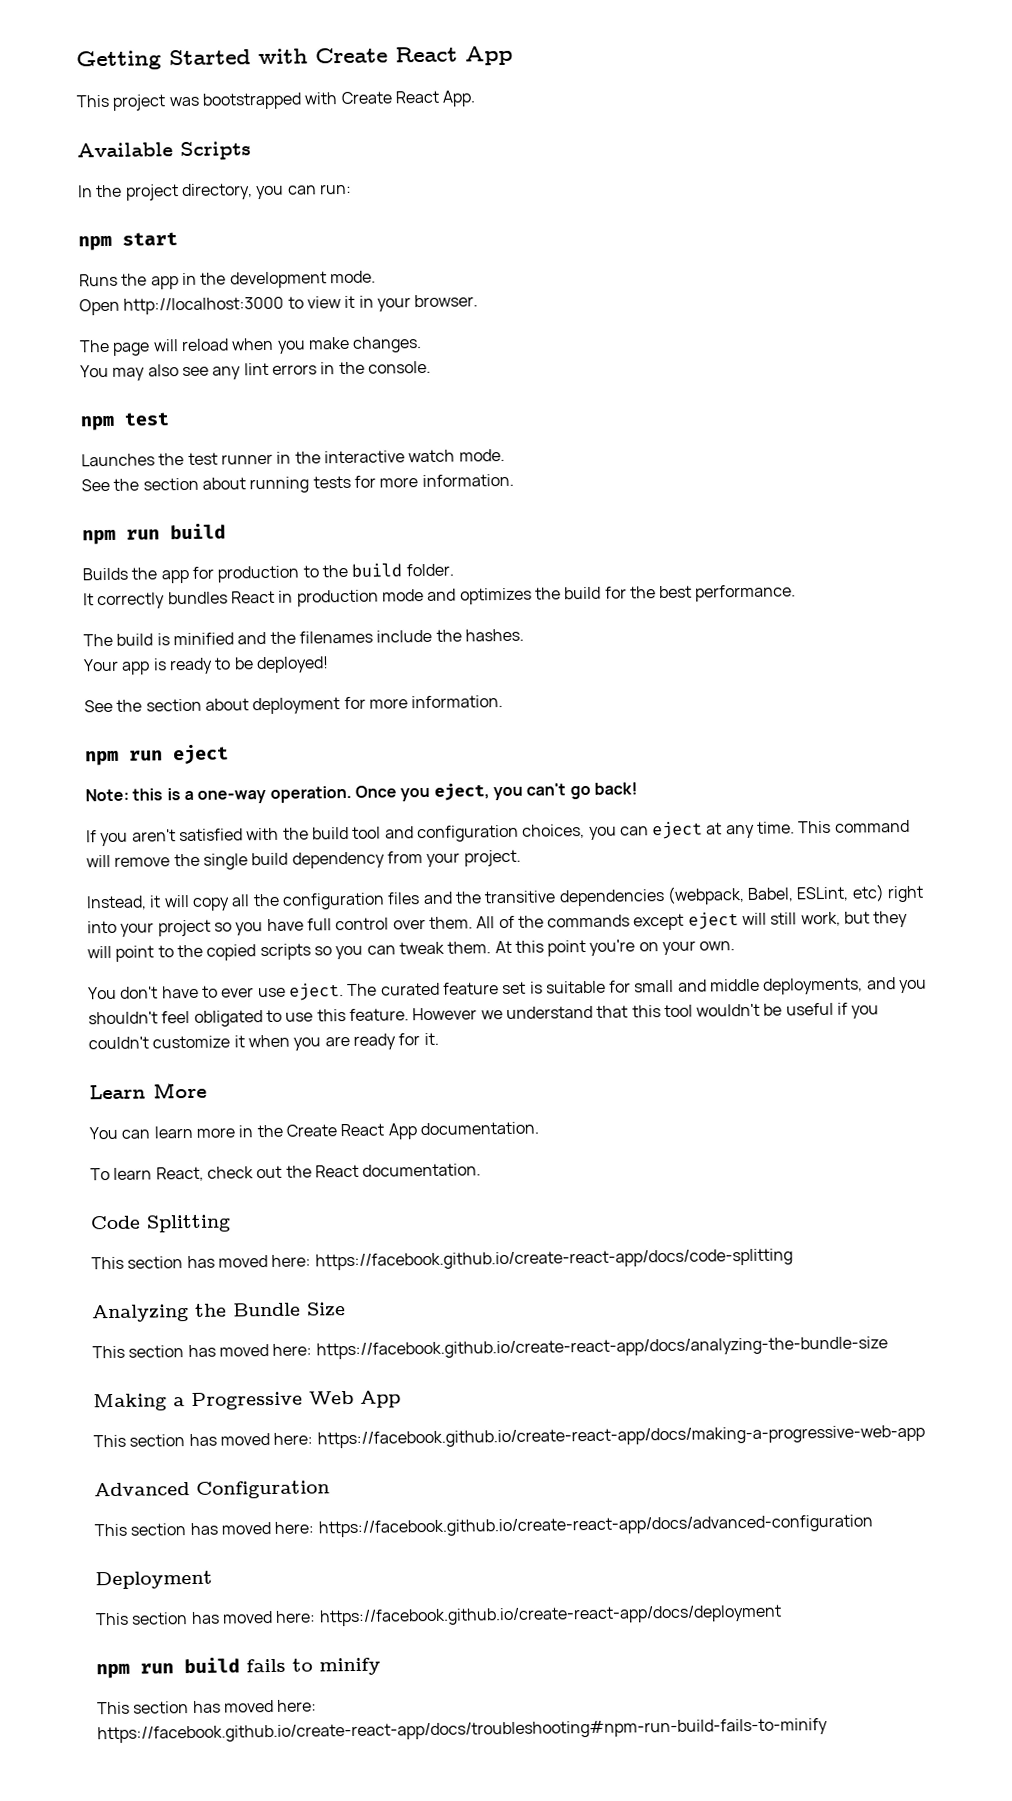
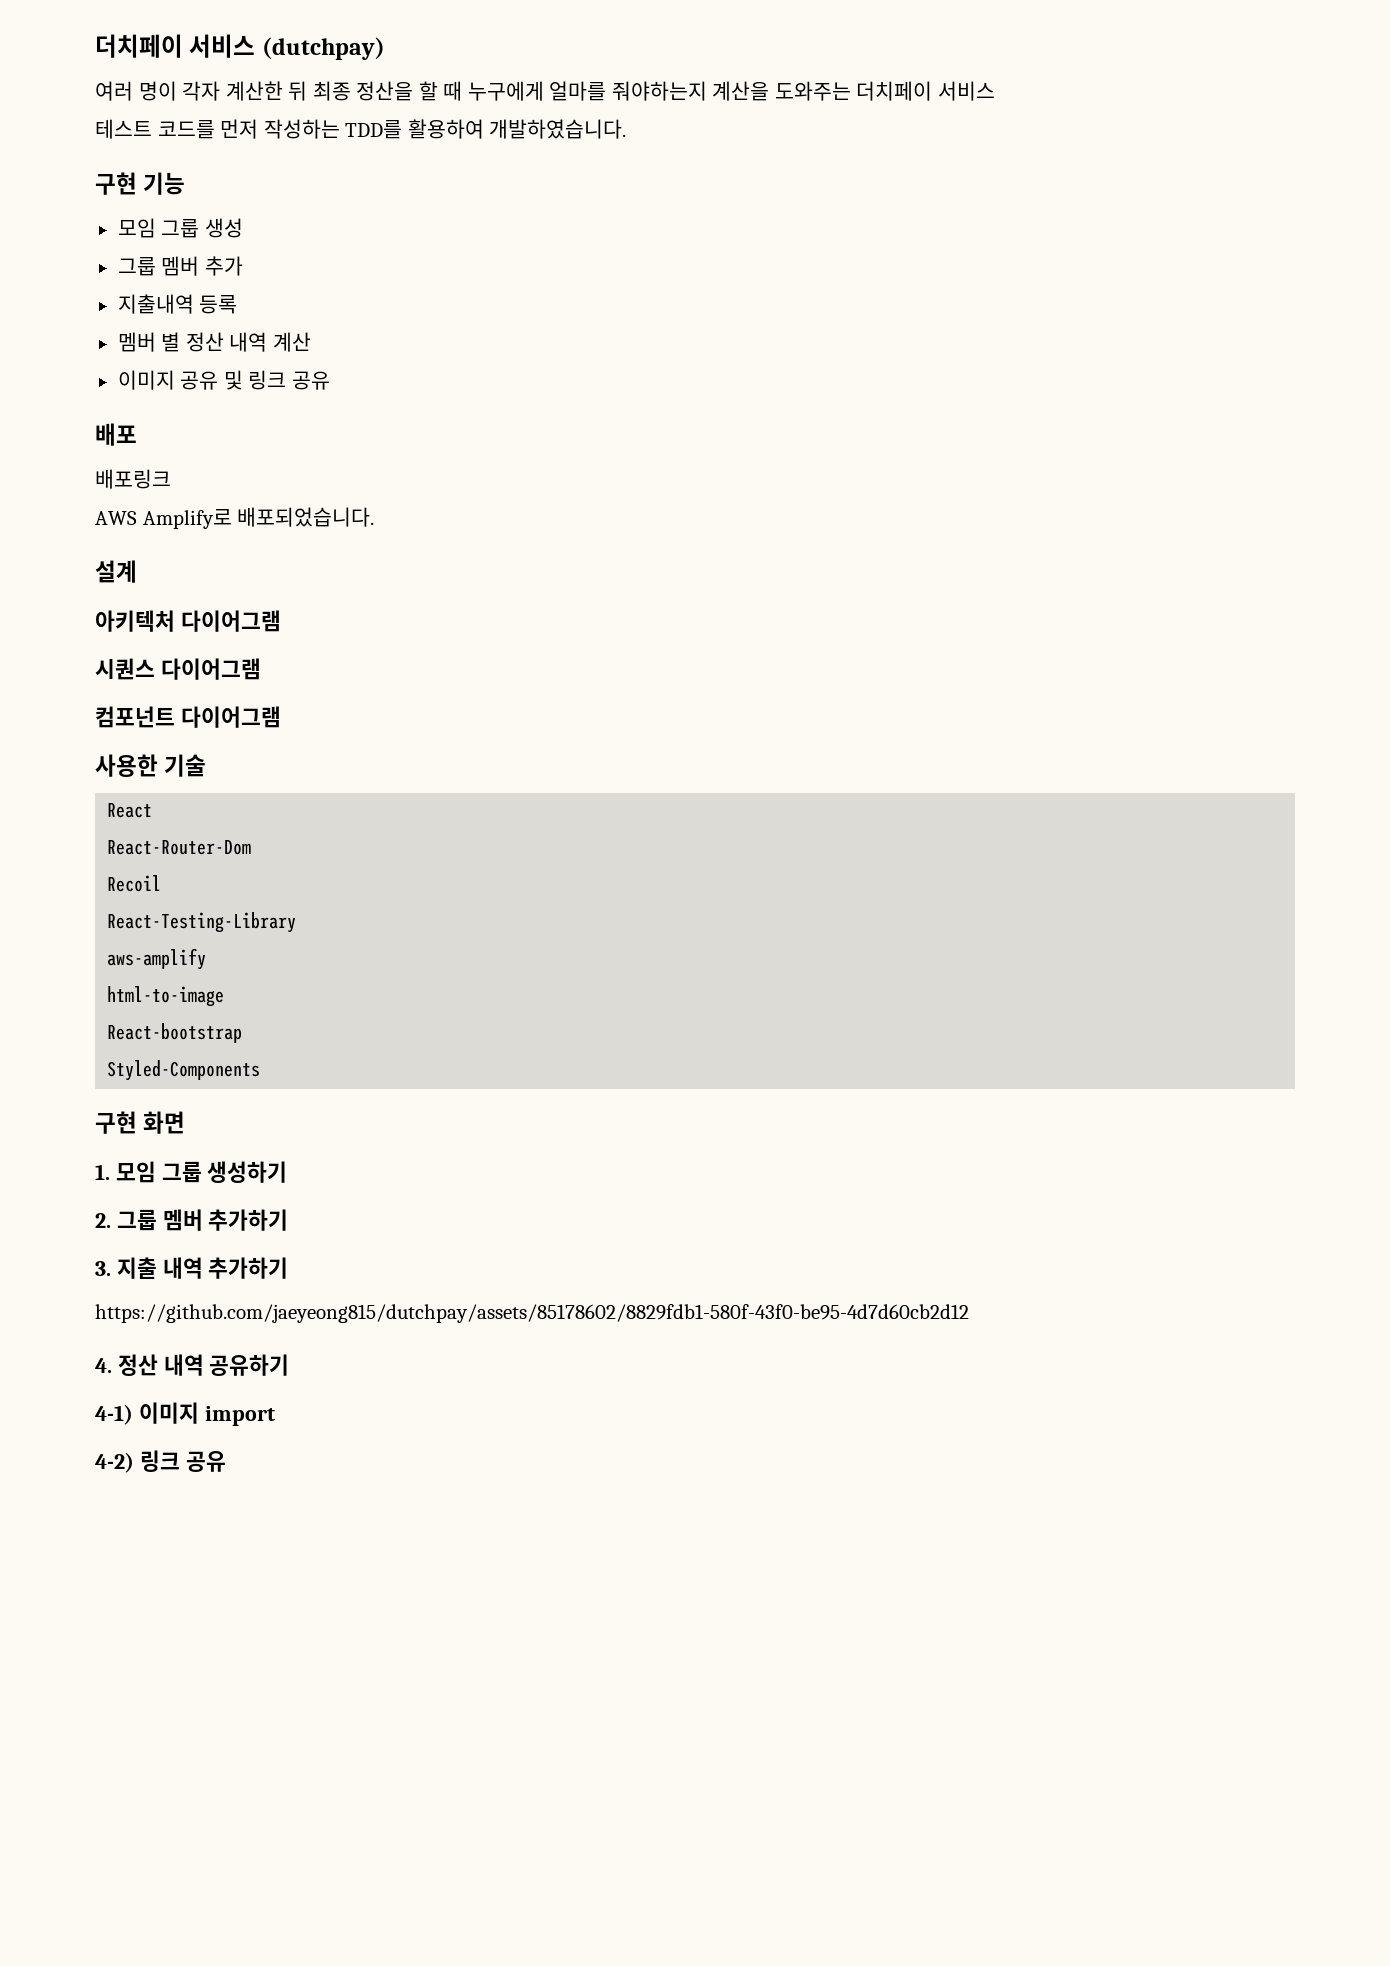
[76,45,513,71] [76,90,477,111] [77,141,251,161] [77,183,352,201] [78,232,178,251] [79,270,376,290] [79,294,479,316] [79,336,423,356] [80,360,431,381] [80,412,170,431] [81,448,505,467] [81,473,514,494] [82,523,226,545] [82,563,454,584] [83,584,797,610] [83,628,524,647] [83,656,329,675] [84,695,504,715] [85,744,229,766] [85,782,638,804] [86,819,910,847] [86,849,521,870] [86,884,925,911] [87,910,909,937] [87,939,736,962] [88,977,928,1001] [88,1002,880,1027] [88,1032,439,1051] [89,1081,207,1100] [89,1121,539,1140] [90,1163,482,1182] [90,1214,231,1233] [91,1248,793,1271] [92,1302,346,1323] [92,1336,888,1360] [93,1390,401,1412] [93,1424,925,1449] [94,1480,330,1499] [94,1514,873,1538] [95,1570,213,1590] [95,1604,782,1627] [96,1657,381,1679] [97,1699,318,1715] [97,1718,828,1744] Getting Started with Create React App // This project was bootstrapped with Create React App. // Available Scripts // In the project directory, you can run: // npm start // Runs the app in the development mode. // Open http://localhost:3000 to view it in your browser. // The page will reload when you make changes. // You may also see any lint errors in the console. // npm test // Launches the test runner in the interactive watch mode. // See the section about running tests for more information. // npm run build // Builds the app for production to the build folder. // It correctly bundles React in production mode and optimizes the build for the best performance. // The build is minified and the filenames include the hashes. // Your app is ready to be deployed! // See the section about deployment for more information. // npm run eject // Note: this is a one-way operation. Once you eject, you can't go back! // If you aren't satisfied with the build tool and configuration choices, you can eject at any time. This command will remove the single build dependency from your project. // Instead, it will copy all the configuration files and the transitive dependencies (webpack, Babel, ESLint, etc) right into your project so you have full control over them. All of the commands except eject will still work, but they will point to the copied scripts so you can tweak them. At this point you're on your own. // You don't have to ever use eject. The curated feature set is suitable for small and middle deployments, and you shouldn't feel obligated to use this feature. However we understand that this tool wouldn't be useful if you couldn't customize it when you are ready for it. // Learn More // You can learn more in the Create React App documentation. // To learn React, check out the React documentation. // Code Splitting // This section has moved here: https://facebook.github.io/create-react-app/docs/code-splitting // Analyzing the Bundle Size // This section has moved here: https://facebook.github.io/create-react-app/docs/analyzing-the-bundle-size // Making a Progressive Web App // This section has moved here: https://facebook.github.io/create-react-app/docs/making-a-progressive-web-app // Advanced Configuration // This section has moved here: https://facebook.github.io/create-react-app/docs/advanced-configuration // Deployment // This section has moved here: https://facebook.github.io/create-react-app/docs/deployment // npm run build fails to minify // This section has moved here: https://facebook.github.io/create-react-app/docs/troubleshooting#npm-run-build-fails-to-minify -> [95,34,385,60] [95,81,996,101] [95,119,627,139] [95,172,186,195] [117,218,243,238] [117,256,243,276] [117,294,238,314] [117,332,311,352] [117,370,330,390] [95,423,137,446] [95,469,171,489] [95,507,375,529] [95,560,137,583] [95,610,281,632] [95,658,261,680] [95,706,281,728] [95,754,207,777] [107,803,153,818] [107,840,252,855] [107,875,162,892] [107,912,297,933] [107,948,207,970] [107,986,225,1007] [107,1023,243,1043] [107,1060,261,1081] [95,1111,186,1134] [95,1161,288,1183] [95,1209,289,1231] [95,1257,289,1279] [95,1304,969,1323] [95,1354,290,1376] [95,1402,275,1426] [95,1450,226,1473] 더치페이 서비스 (dutchpay) // 여러 명이 각자 계산한 뒤 최종 정산을 할 때 누구에게 얼마를 줘야하는지 계산을 도와주는 더치페이 서비스 // 테스트 코드를 먼저 작성하는 TDD를 활용하여 개발하였습니다. // 구현 기능 // 모임 그룹 생성 // 그룹 멤버 추가 // 지출내역 등록 // 멤버 별 정산 내역 계산 // 이미지 공유 및 링크 공유 // 배포 // 배포링크 // AWS Amplify로 배포되었습니다. // 설계 // 아키텍처 다이어그램 // 시퀀스 다이어그램 // 컴포넌트 다이어그램 // 사용한 기술 // React // React-Router-Dom // Recoil // React-Testing-Library // aws-amplify // html-to-image // React-bootstrap // Styled-Components // 구현 화면 // 1. 모임 그룹 생성하기 // 2. 그룹 멤버 추가하기 // 3. 지출 내역 추가하기 // https://github.com/jaeyeong815/dutchpay/assets/85178602/8829fdb1-580f-43f0-be95-4d7d60cb2d12 // 4. 정산 내역 공유하기 // 4-1) 이미지 import // 4-2) 링크 공유

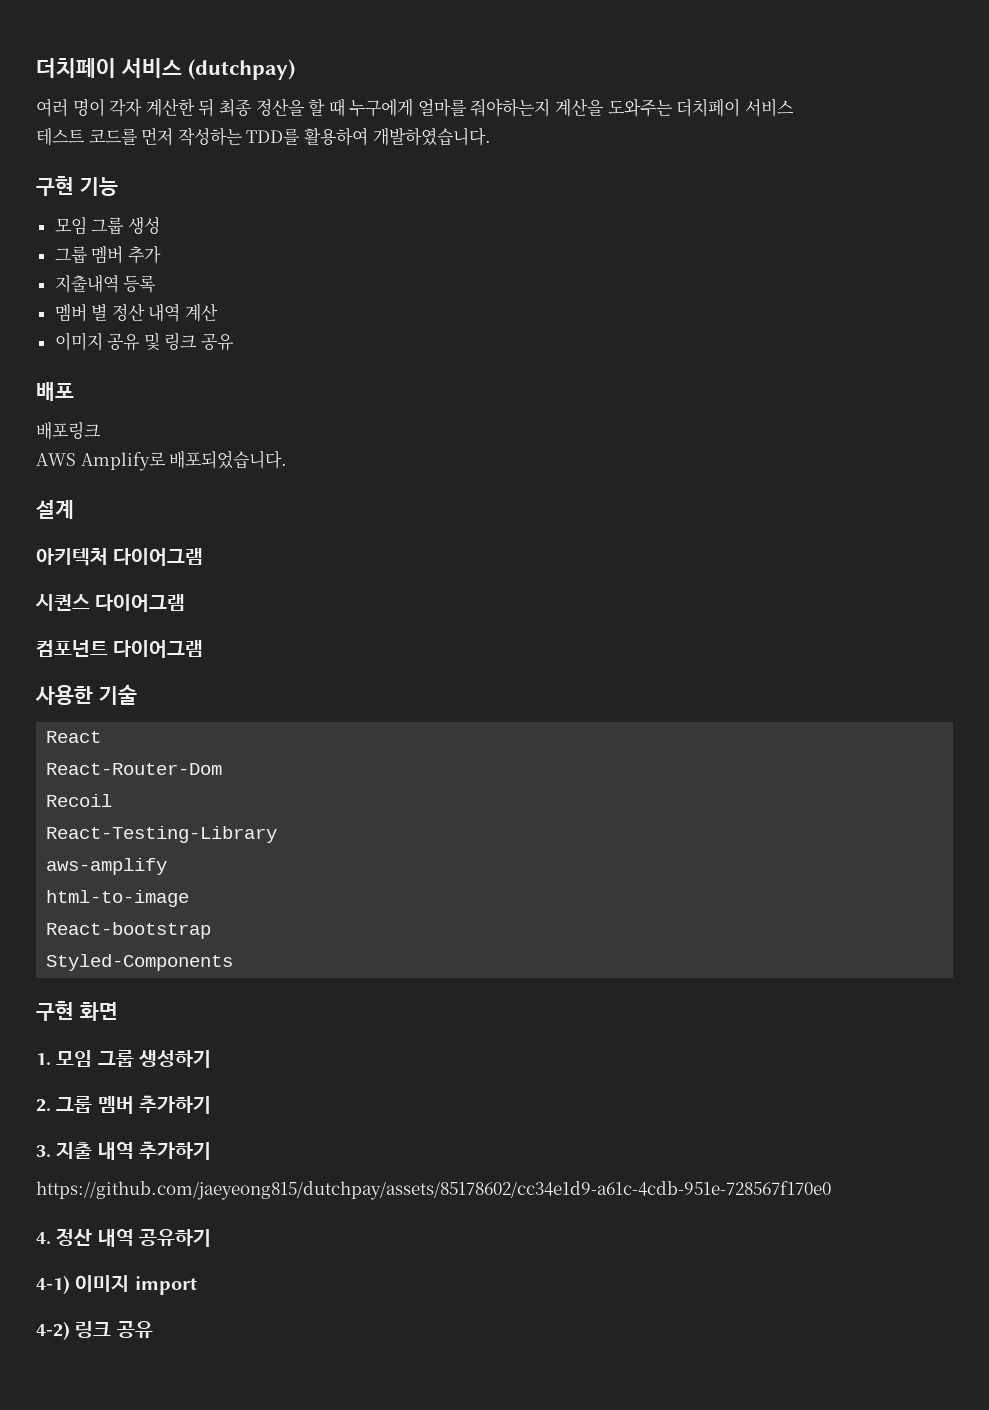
[95,1304,969,1323] https://github.com/jaeyeong815/dutchpay/assets/85178602/8829fdb1-580f-43f0-be95-4d7d60cb2d12 -> [36,1181,831,1200] https://github.com/jaeyeong815/dutchpay/assets/85178602/cc34e1d9-a61c-4cdb-951e-728567f170e0

